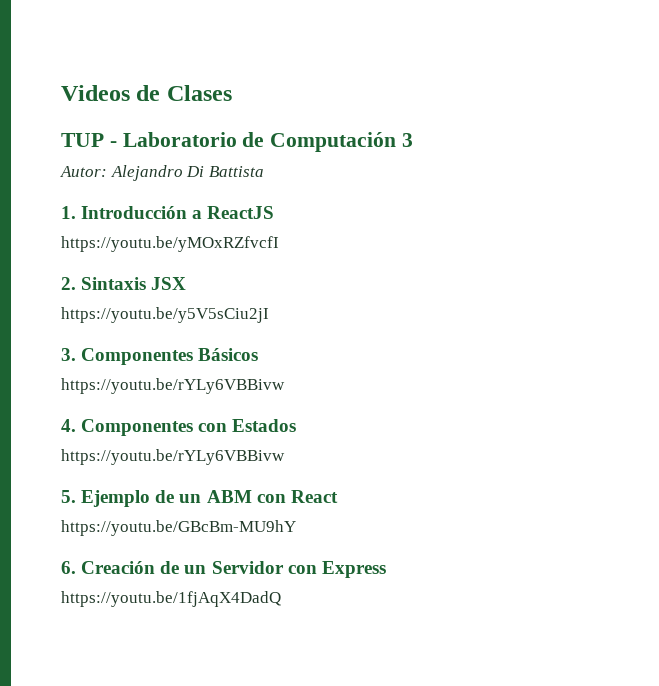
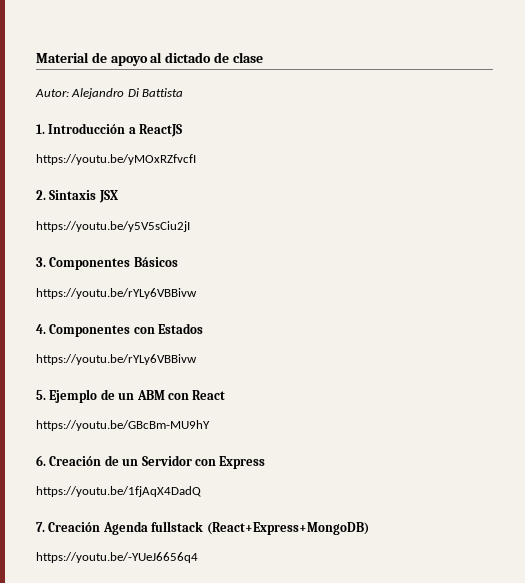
[61,85,232,101] [61,132,414,152] Videos de Clases // TUP - Laboratorio de Computación 3 -> [36,52,263,66] Material de apoyo al dictado de clase
(281, 599) none -> [36,521,369,535] [36,552,198,563] // 7. Creación Agenda fullstack (React+Express+MongoDB) // https://youtu.be/-YUeJ6656q4

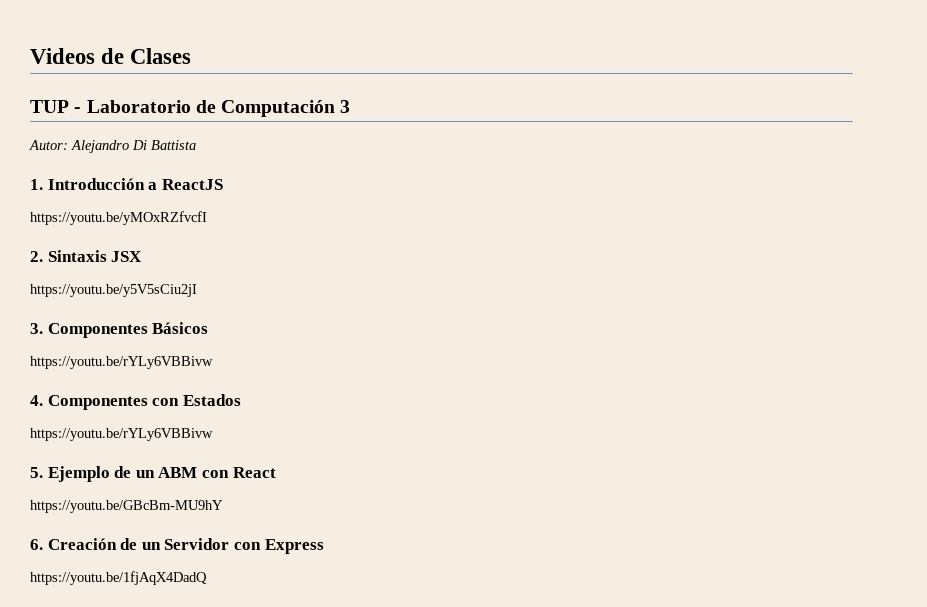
[36,52,263,66] Material de apoyo al dictado de clase -> [30,48,192,64] [30,100,351,117] Videos de Clases // TUP - Laboratorio de Computación 3
[36,521,369,535] [36,552,198,563] // 7. Creación Agenda fullstack (React+Express+MongoDB) // https://youtu.be/-YUeJ6656q4 -> (207, 578) none

